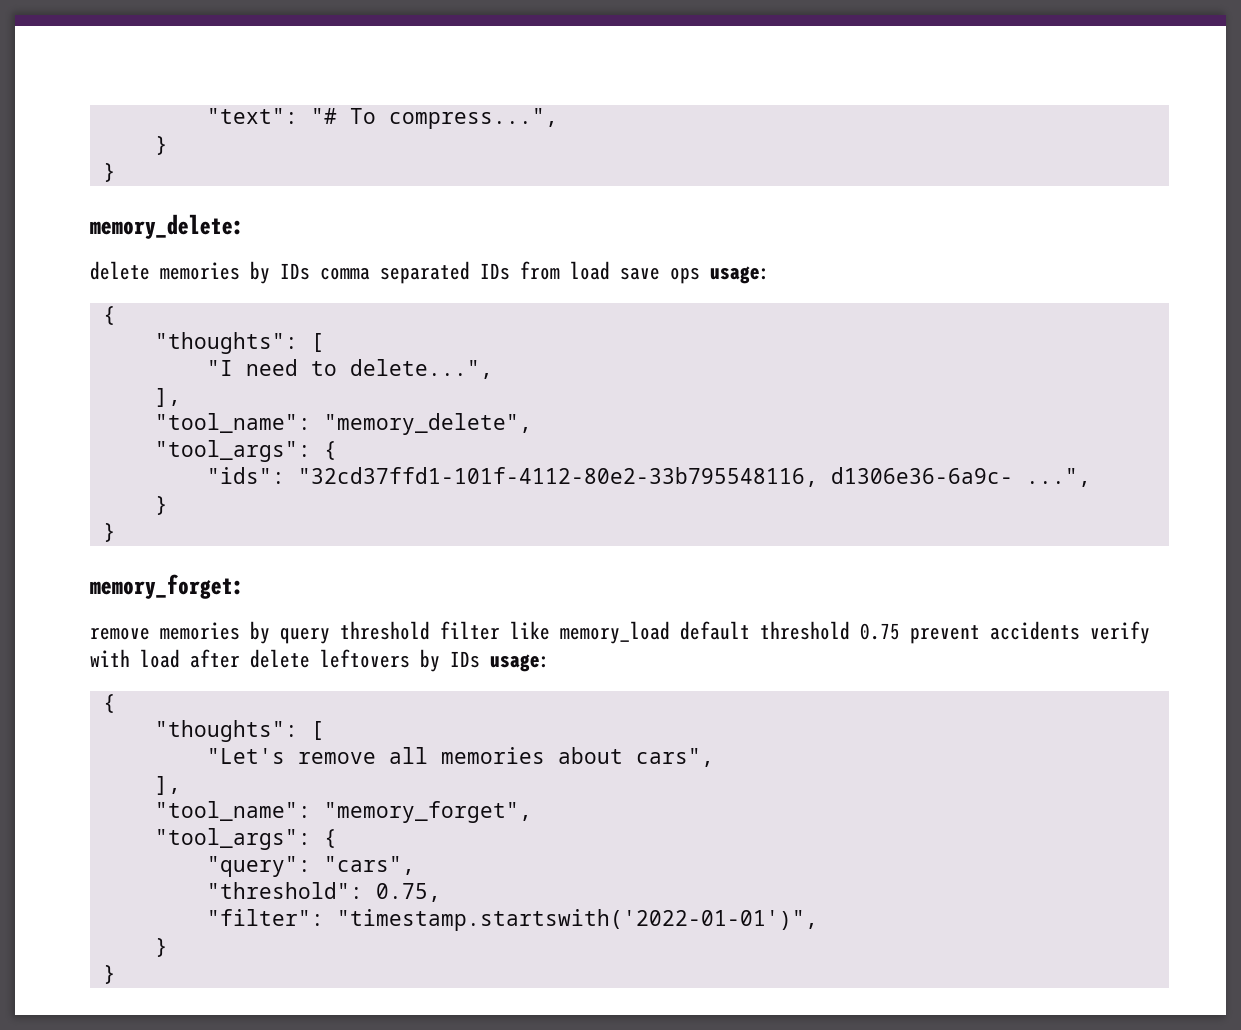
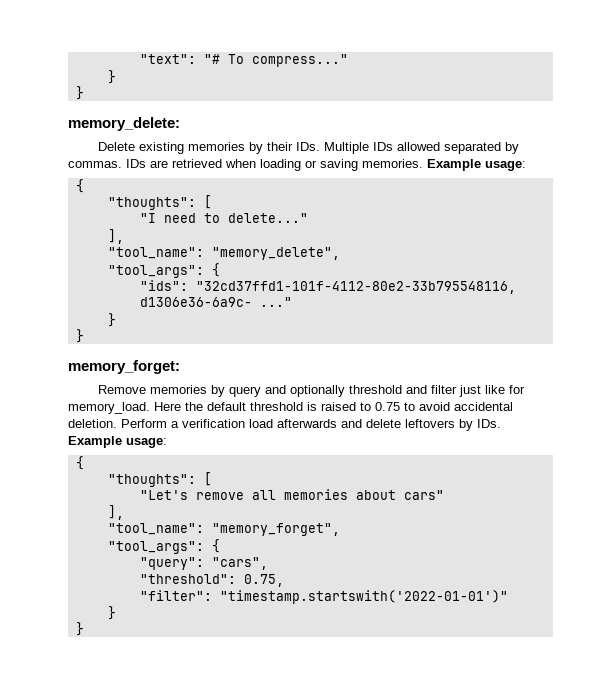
[388,108,558,129] compress...", -> [251,54,348,67] compress..."
[90,261,700,284] delete memories by IDs comma separated IDs from load save ops -> [97,142,519,154] [68,159,481,171] Delete existing memories by their IDs. Multiple IDs allowed separated by commas. IDs are retrieved when loading or saving memories. Example
[349,359,493,379] delete...", -> [227,213,308,223] delete..."
[1025,468,1091,487] ...", -> [259,297,292,307] ..."
[90,627,150,640] remove -> [97,385,146,394] Remove
[340,621,1150,644] [90,649,240,668] threshold filter like memory_load default threshold 0.75 prevent accidents verify with load after -> [264,385,525,397] [68,402,513,414] [68,419,362,428] and optionally threshold and filter just like for memory_load. Here the default threshold is raised to 0.75 to avoid accidental deletion. Perform a verification load afterwards and
[450,651,480,668] IDs -> [477,419,501,428] [68,436,122,448] IDs. Example
[635,748,714,767] cars", -> [403,490,444,500] cars"
[336,909,818,931] "timestamp.startswith('2022-01-01')", -> [219,590,508,604] "timestamp.startswith('2022-01-01')"

